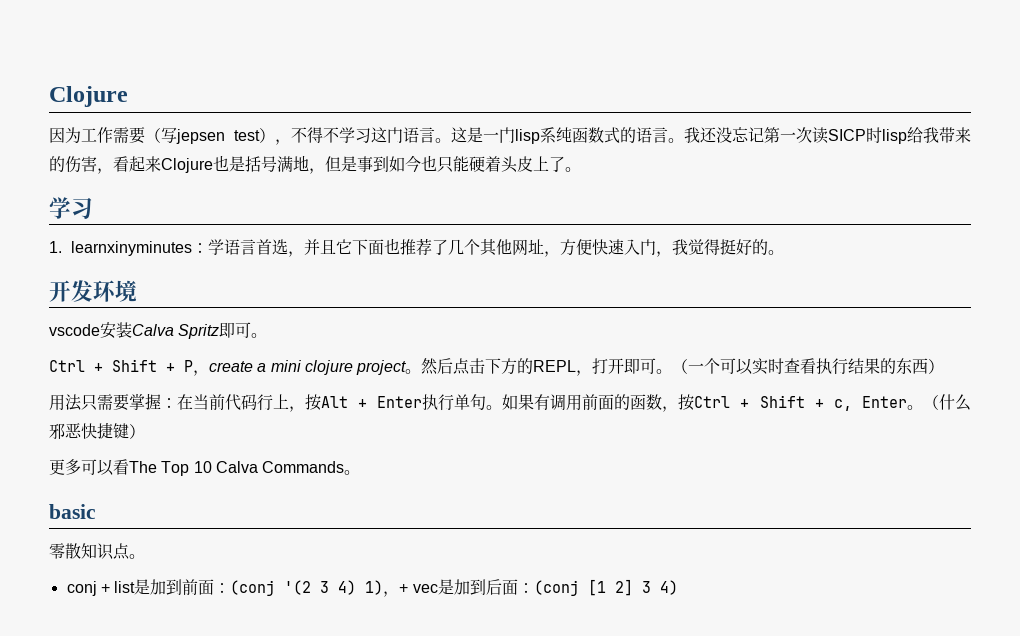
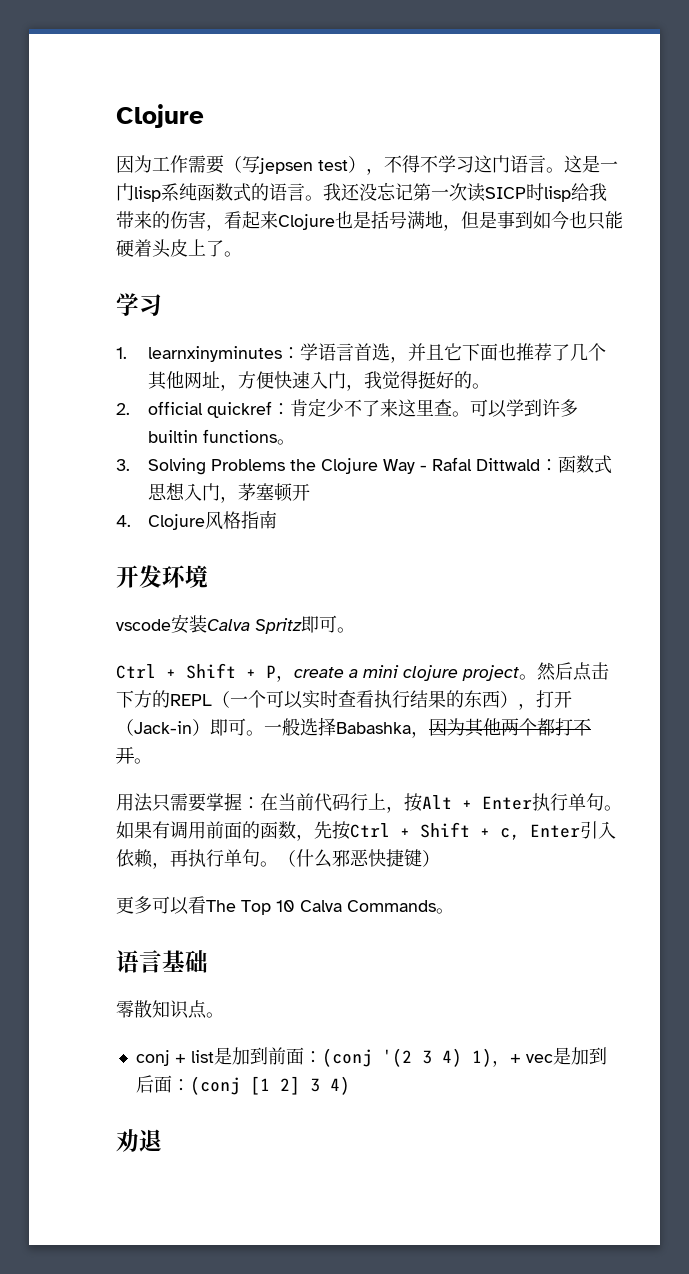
(785, 252) none -> [116,398,579,418] [148,429,296,445] [116,455,613,475] [148,482,311,503] [116,510,278,530] // 2. official quickref：肯定少不了来这里查。可以学到许多builtin functions。 // 3. Solving Problems the Clojure Way - Rafal Dittwald：函数式思想入门，茅塞顿开 // 4. Clojure风格指南
[576,358,673,376] ，打开即可。 -> (212, 700) none
(945, 366) none -> [518,690,572,710] [116,717,591,738] [116,746,152,764] ，打开（Jack-in）即可。一般选择Babashka，因为其他两个都打不开。
(679, 409) none -> [314,821,332,839] 先
(907, 402) none -> [580,821,616,839] [116,849,260,869] 引入依赖，再执行单句
[49,504,96,519] basic -> [116,950,208,973] 语言基础
(678, 587) none -> [116,1129,162,1152] // 劝退

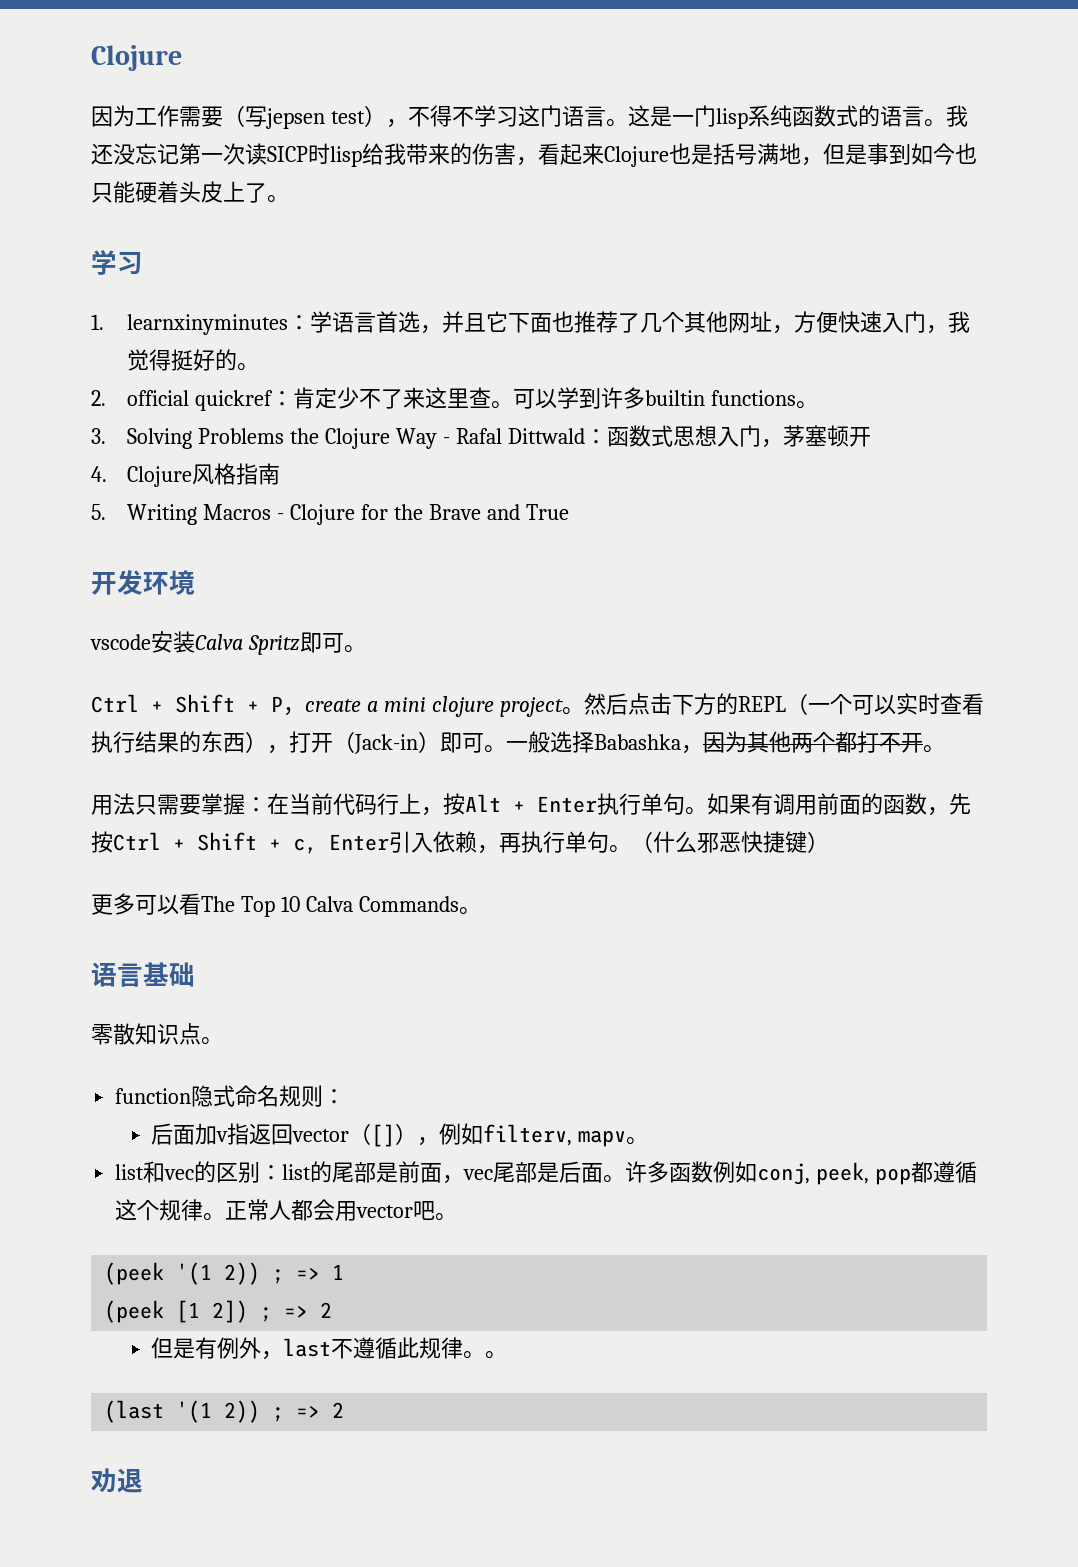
(278, 519) none -> [91,504,569,525] // 5. Writing Macros - Clojure for the Brave and True
[135,1047,607,1067] [135,1075,350,1095] conj + list是加到前面：(conj '(2 3 4) 1)，+ vec是加到后面：(conj [1 2] 3 4) -> [115,1085,346,1107] [151,1123,649,1147] [115,1161,978,1185] [115,1199,458,1221] [104,1262,345,1285] [104,1300,333,1323] [151,1337,508,1360] [104,1400,345,1423] function隐式命名规则： // 后面加v指返回vector（[]），例如filterv, mapv。 // list和vec的区别：list的尾部是前面，vec尾部是后面。许多函数例如conj, peek, pop都遵循这个规律。正常人都会用vector吧。 // (peek '(1 2)) ; => 1 // (peek [1 2]) ; => 2 // 但是有例外，last不遵循此规律。。 // (last '(1 2)) ; => 2

